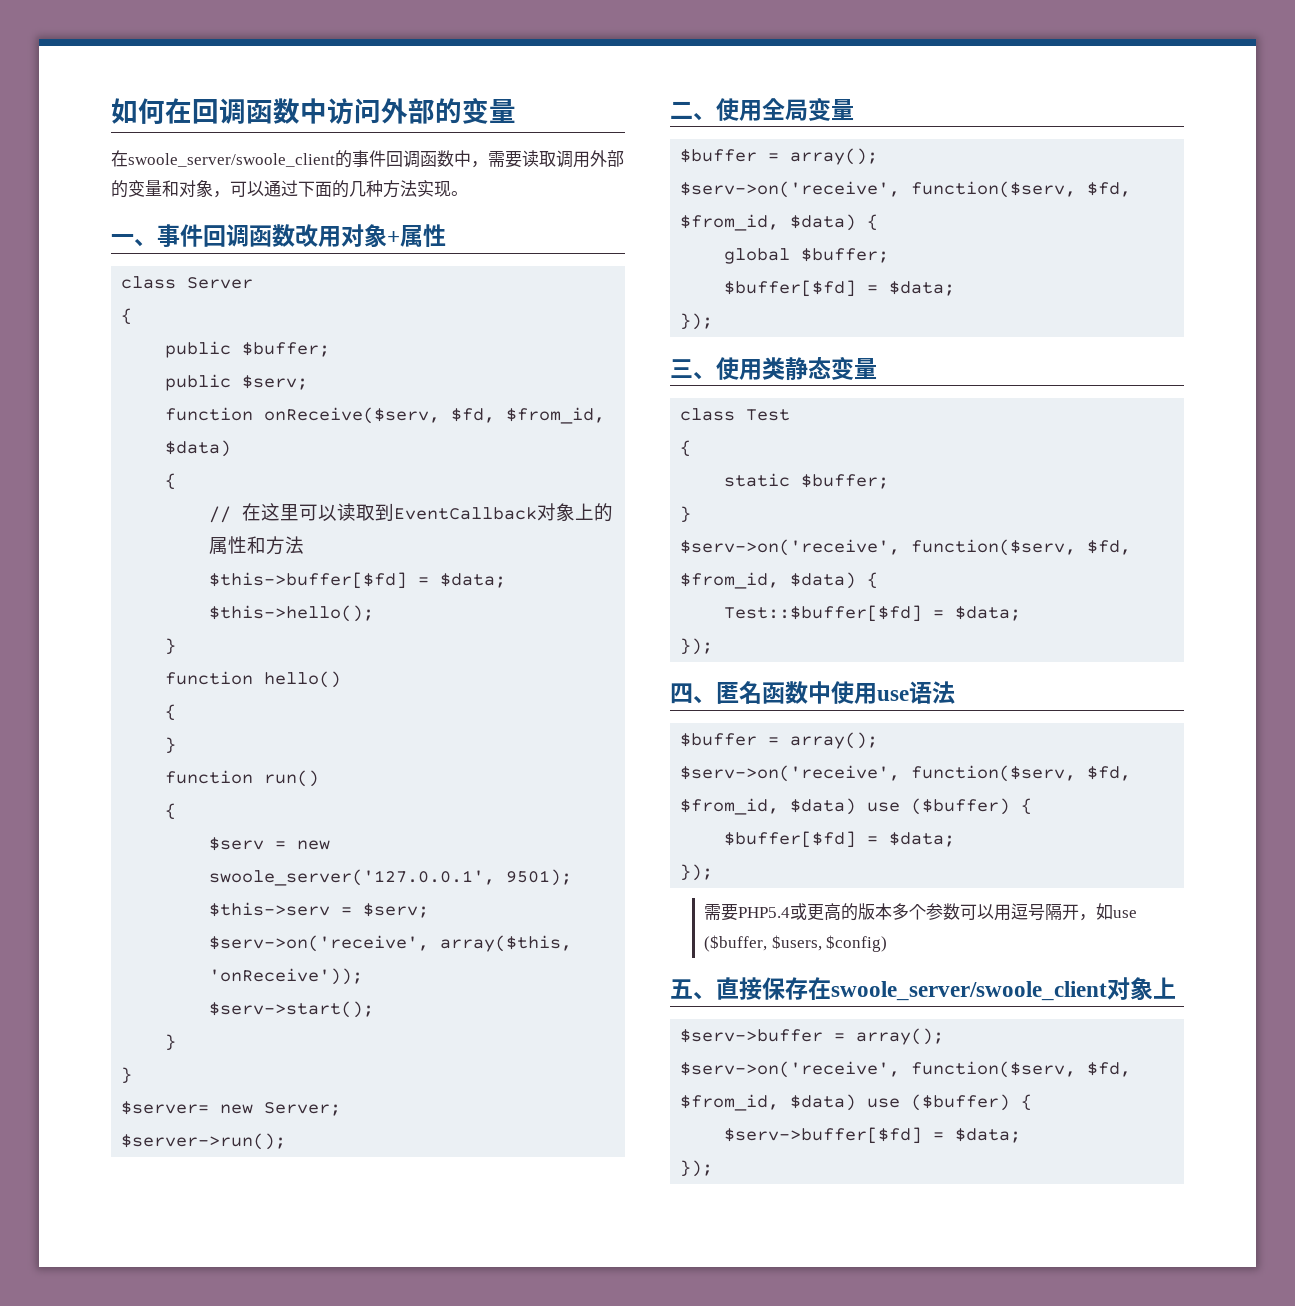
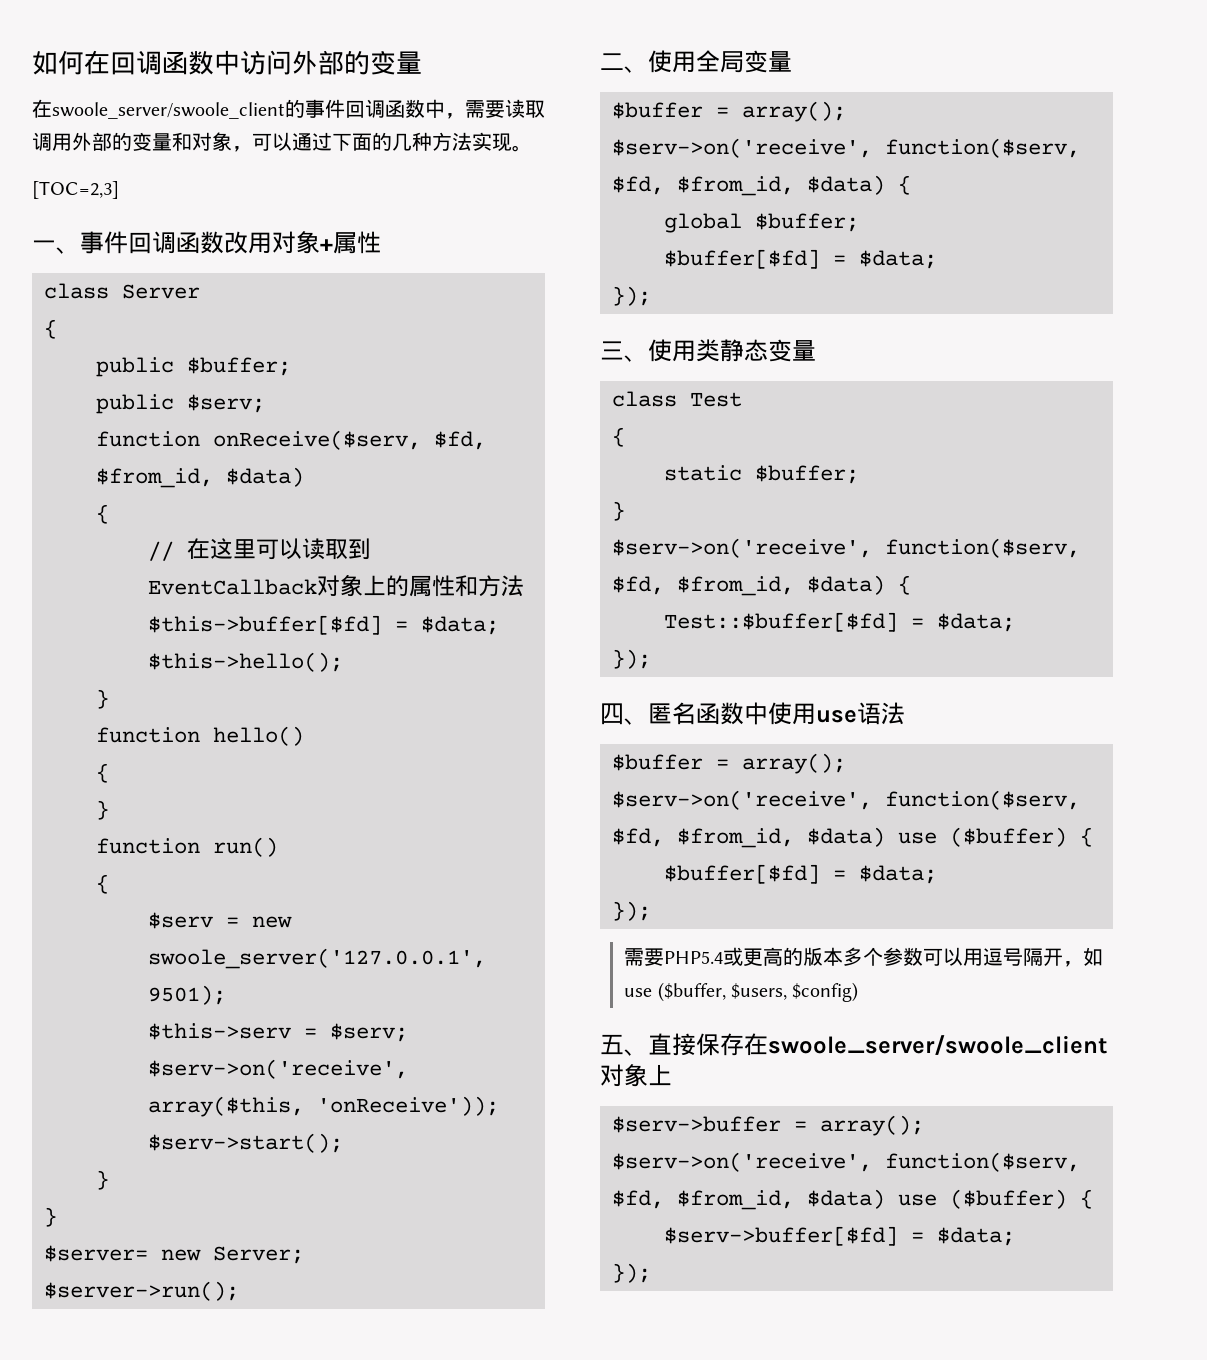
(468, 193) none -> [32,181,119,199] // [TOC=2,3]

